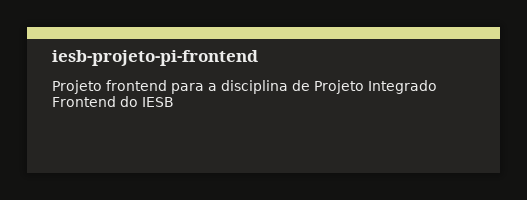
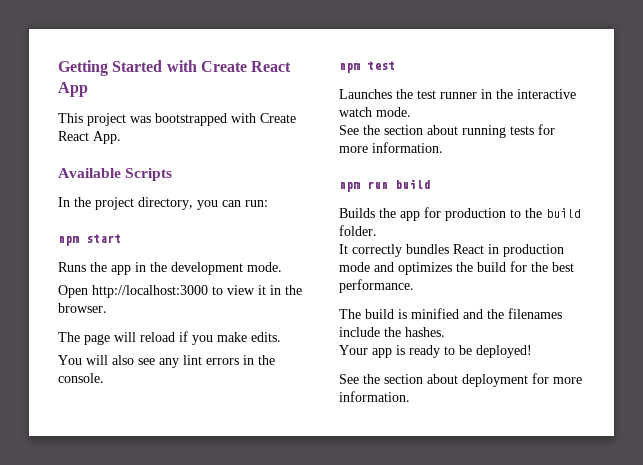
[52,50,258,66] [52,80,437,94] [52,96,174,107] iesb-projeto-pi-frontend // Projeto frontend para a disciplina de Projeto Integrado Frontend do IESB -> [58,60,292,76] [58,82,88,97] [58,113,296,126] [58,131,121,144] [58,168,173,181] [58,197,268,210] [58,234,121,246] [58,262,282,275] [58,285,302,298] [58,303,107,313] [58,331,281,345] [58,355,275,368] [58,373,104,383] [339,61,395,73] [339,89,576,99] [339,107,411,117] [339,124,555,138] [339,142,443,153] [339,179,430,192] [339,207,581,221] [339,225,377,236] [339,244,564,257] [339,261,574,275] [339,279,414,293] [339,308,562,319] [339,327,445,337] [339,345,532,358] [339,373,582,387] [339,391,410,402] Getting Started with Create React App // This project was bootstrapped with Create React App. // Available Scripts // In the project directory, you can run: // npm start // Runs the app in the development mode. // Open http://localhost:3000 to view it in the browser. // The page will reload if you make edits. // You will also see any lint errors in the console. // npm test // Launches the test runner in the interactive watch mode. // See the section about running tests for more information. // npm run build // Builds the app for production to the build folder. // It correctly bundles React in production mode and optimizes the build for the best performance. // The build is minified and the filenames include the hashes. // Your app is ready to be deployed! // See the section about deployment for more information.

